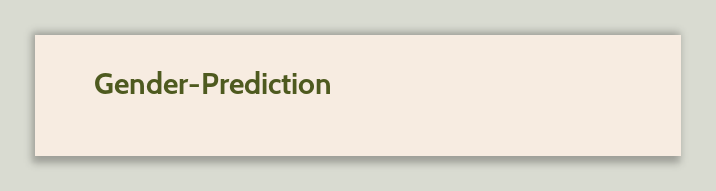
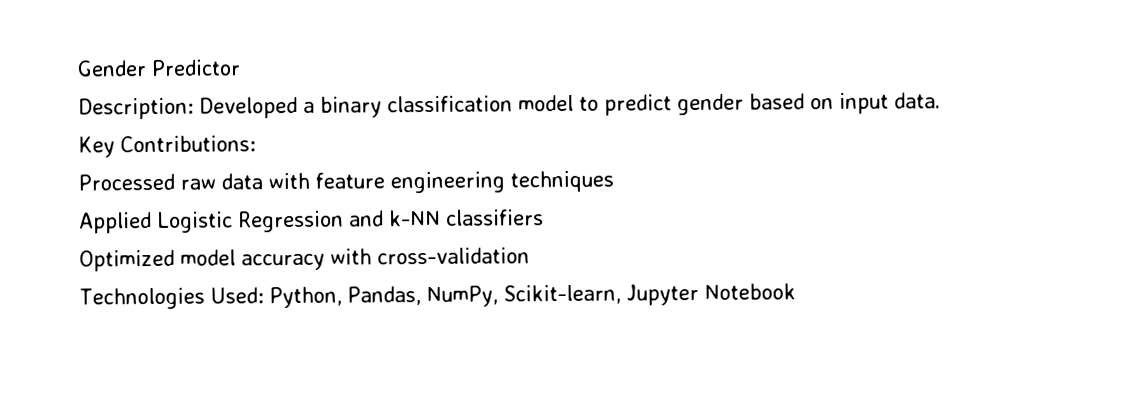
[94,71,332,94] Gender-Prediction -> [77,59,241,77] [78,92,941,120] [78,135,256,158] [78,170,614,194] [79,209,544,234] [79,247,530,272] [79,283,796,310] Gender Predictor // Description: Developed a binary classification model to predict gender based on input data. // Key Contributions: // Processed raw data with feature engineering techniques // Applied Logistic Regression and k-NN classifiers // Optimized model accuracy with cross-validation // Technologies Used: Python, Pandas, NumPy, Scikit-learn, Jupyter Notebook

